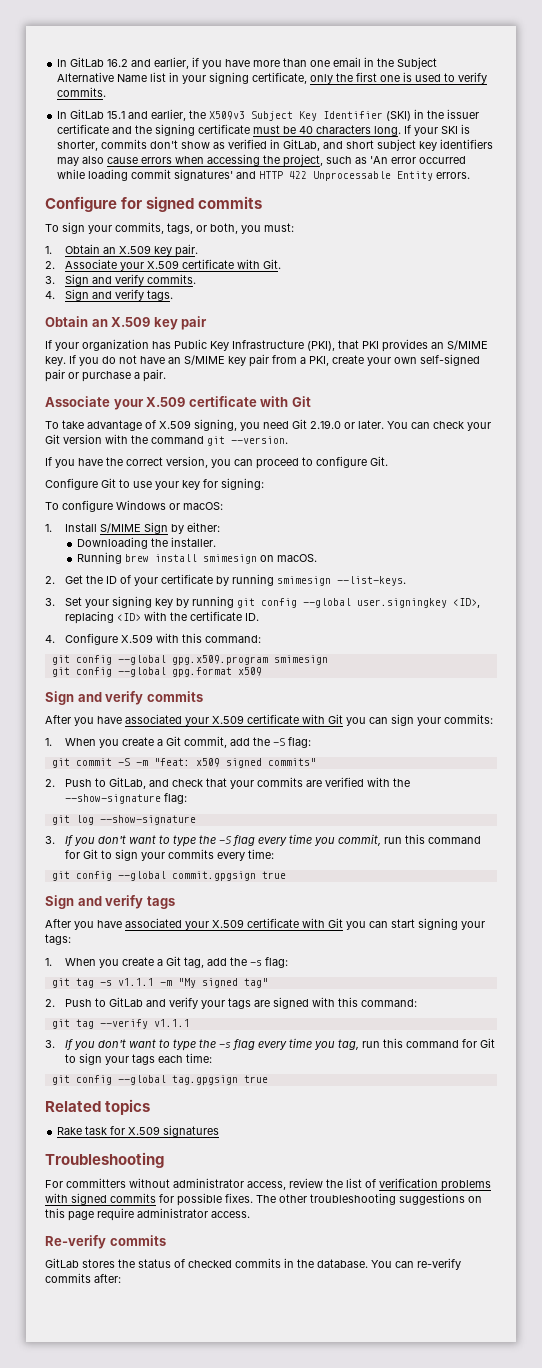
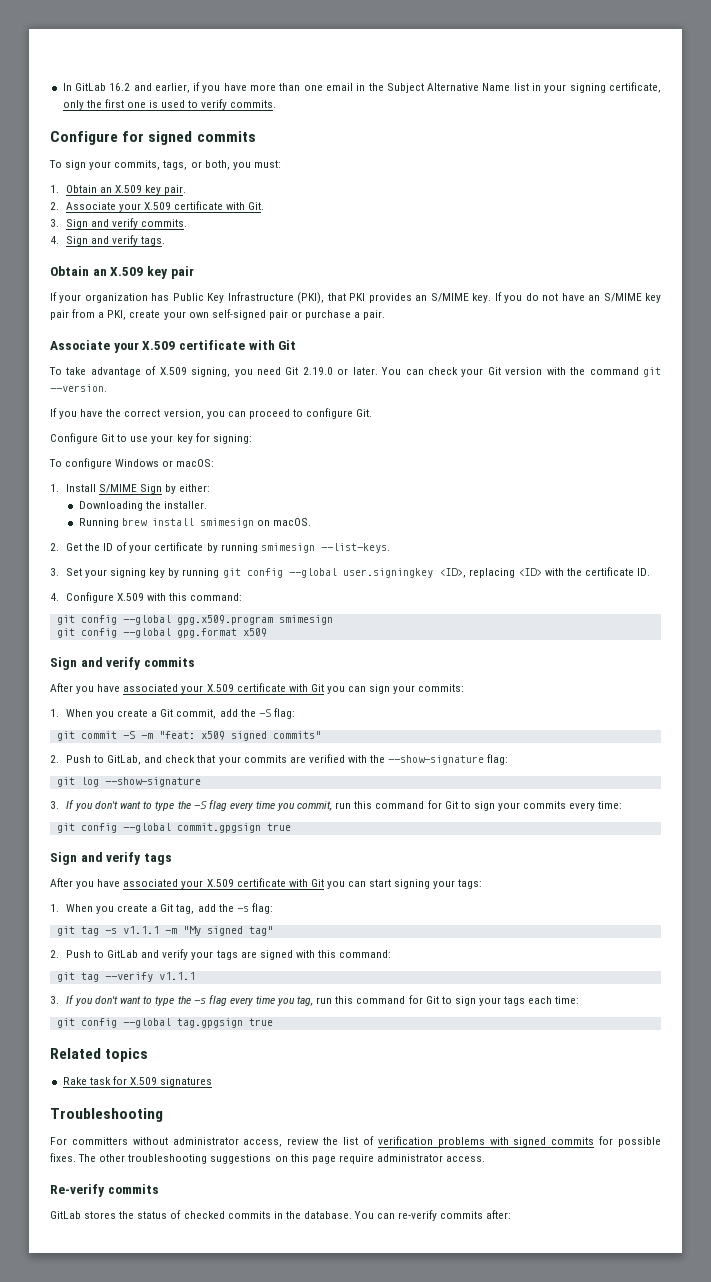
[57,109,480,121] [57,124,471,136] [57,139,494,151] [57,154,467,167] [57,169,471,181] // In GitLab 15.1 and earlier, the X509v3 Subject Key Identifier (SKI) in the issuer certificate and the signing certificate must be 40 characters long. If your SKI is shorter, commits don't show as verified in GitLab, and short subject key identifiers may also cause errors when accessing the project, such as 'An error occurred while loading commit signatures' and HTTP 422 Unprocessable Entity errors. -> (277, 104) none

